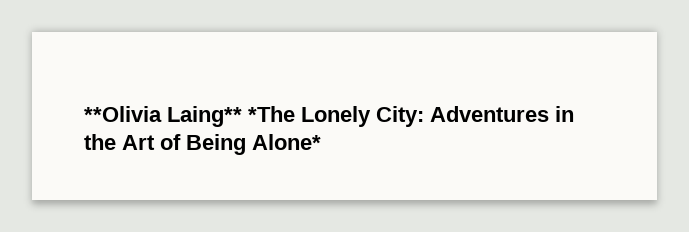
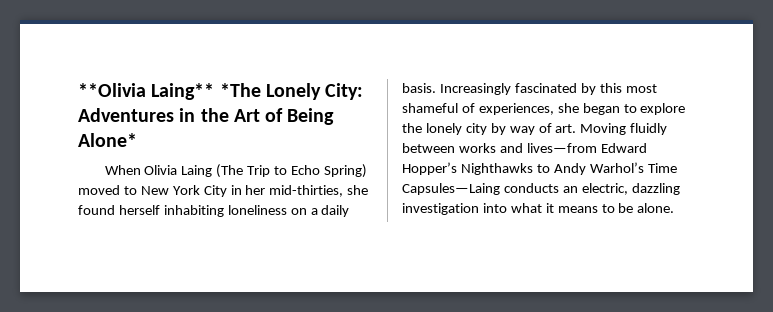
(321, 142) none -> [104,164,367,178] [78,185,369,197] [78,205,350,217] [402,83,657,95] [402,103,686,115] [402,123,668,135] [402,143,647,153] [402,162,677,175] [402,183,680,195] [402,203,675,215] // When Olivia Laing (The Trip to Echo Spring) moved to New York City in her mid-thirties, she found herself inhabiting loneliness on a daily basis. Increasingly fascinated by this most shameful of experiences, she began to explore the lonely city by way of art. Moving fluidly between works and lives—from Edward Hopper’s Nighthawks to Andy Warhol’s Time Capsules—Laing conducts an electric, dazzling investigation into what it means to be alone.

